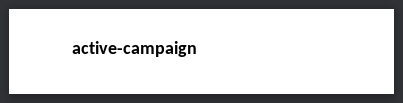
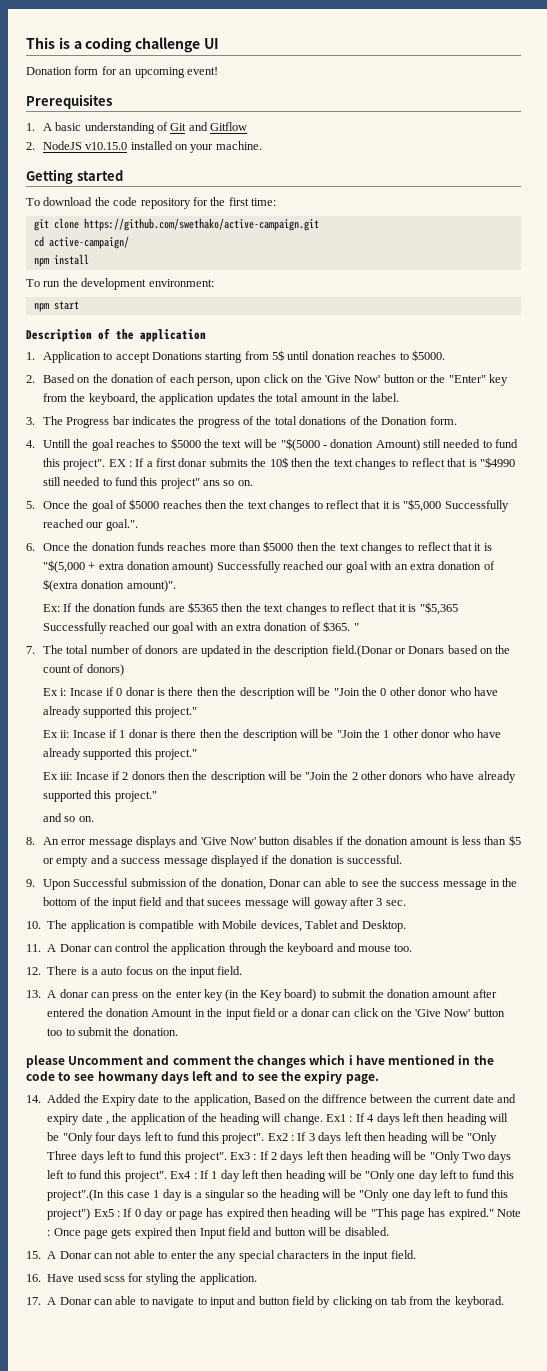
[72,41,197,57] active-campaign -> [26,37,219,53] [26,66,218,78] [26,94,112,109] [26,122,248,134] [26,141,262,153] [26,169,123,184] [26,197,276,209] [33,218,319,231] [33,236,129,249] [33,254,89,267] [26,278,214,290] [33,301,79,312] [26,328,206,342] [26,350,445,363] [26,374,509,386] [42,393,399,405] [26,416,457,428] [26,438,519,451] [42,457,515,470] [42,477,253,489] [26,499,509,512] [42,519,138,531] [26,541,492,554] [42,560,495,573] [42,579,176,592] [42,602,458,615] [42,621,359,634] [26,645,511,657] [42,664,124,676] [42,687,498,699] [42,706,197,718] [42,729,501,741] [42,748,197,760] [42,771,516,783] [42,790,157,802] [42,813,94,822] [26,835,521,848] [42,855,402,867] [26,878,518,890] [42,897,406,909] [26,920,406,932] [26,943,413,955] [26,966,243,978] [26,989,497,1001] [47,1008,505,1020] [47,1027,178,1036] [26,1055,494,1068] [26,1071,379,1084] [26,1094,516,1106] [47,1113,508,1125] [47,1132,498,1144] [47,1151,512,1163] [47,1170,515,1182] [47,1189,509,1201] [47,1208,521,1220] [47,1227,389,1239] [26,1250,416,1262] [26,1273,257,1285] [26,1296,504,1308] This is a coding challenge UI // Donation form for an upcoming event! // Prerequisites // 1. A basic understanding of Git and Gitflow // 2. NodeJS v10.15.0 installed on your machine. // Getting started // To download the code repository for the first time: // git clone https://github.com/swethako/active-campaign.git // cd active-campaign/ // npm install // To run the development environment: // npm start // Description of the application // 1. Application to accept Donations starting from 5$ until donation reaches to $5000. // 2. Based on the donation of each person, upon click on the 'Give Now' button or the "Enter" key from the keyboard, the application updates the total amount in the label. // 3. The Progress bar indicates the progress of the total donations of the Donation form. // 4. Untill the goal reaches to $5000 the text will be "$(5000 - donation Amount) still needed to fund this project". EX : If a first donar submits the 10$ then the text changes to reflect that is "$4990 still needed to fund this project" ans so on. // 5. Once the goal of $5000 reaches then the text changes to reflect that it is "$5,000 Successfully reached our goal.". // 6. Once the donation funds reaches more than $5000 then the text changes to reflect that it is "$(5,000 + extra donation amount) Successfully reached our goal with an extra donation of $(extra donation amount)". // Ex: If the donation funds are $5365 then the text changes to reflect that it is "$5,365 Successfully reached our goal with an extra donation of $365. " // 7. The total number of donors are updated in the description field.(Donar or Donars based on the count of donors) // Ex i: Incase if 0 donar is there then the description will be "Join the 0 other donor who have already supported this project." // Ex ii: Incase if 1 donar is there then the description will be "Join the 1 other donor who have already supported this project." // Ex iii: Incase if 2 donors then the description will be "Join the 2 other donors who have already supported this project." // and so on. // 8. An error message displays and 'Give Now' button disables if the donation amount is less than $5 or empty and a success message displayed if the donation is successful. // 9. Upon Successful submission of the donation, Donar can able to see the success message in the bottom of the input field and that sucees message will goway after 3 sec. // 10. The application is compatible with Mobile devices, Tablet and Desktop. // 11. A Donar can control the application through the keyboard and mouse too. // 12. There is a auto focus on the input field. // 13. A donar can press on the enter key (in the Key board) to submit the donation amount after entered the donation Amount in the input field or a donar can click on the 'Give Now' button too to submit the donation. // please Uncomment and comment the changes which i have mentioned in the code to see howmany days left and to see the expiry page. // 14. Added the Expiry date to the application, Based on the diffrence between the current date and expiry date , the application of the heading will change. Ex1 : If 4 days left then heading will be "Only four days left to fund this project". Ex2 : If 3 days left then heading will be "Only Three days left to fund this project". Ex3 : If 2 days left then heading will be "Only Two days left to fund this project". Ex4 : If 1 day left then heading will be "Only one day left to fund this project".(In this case 1 day is a singular so the heading will be "Only one day left to fund this project") Ex5 : If 0 day or page has expired then heading will be "This page has expired." Note : Once page gets expired then Input field and button will be disabled. // 15. A Donar can not able to enter the any special characters in the input field. // 16. Have used scss for styling the application. // 17. A Donar can able to navigate to input and button field by clicking on tab from the keyborad.

